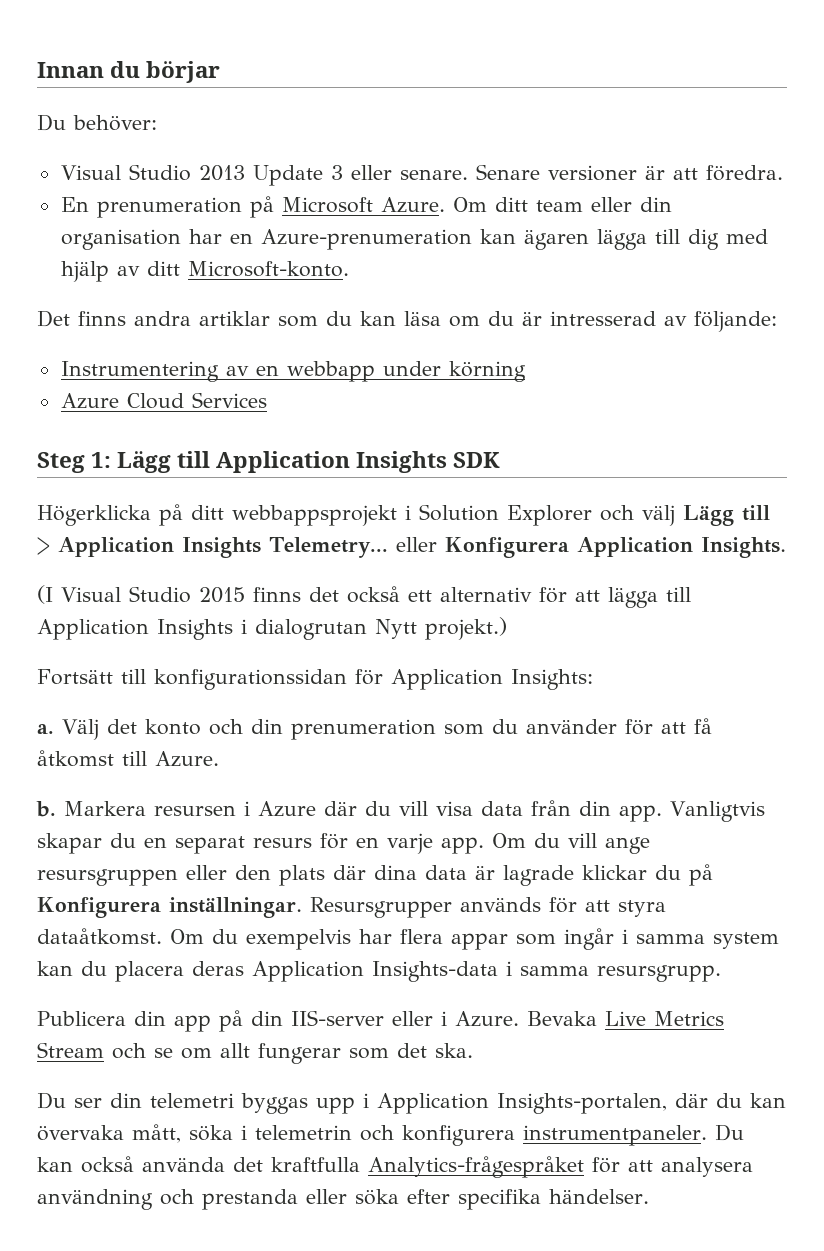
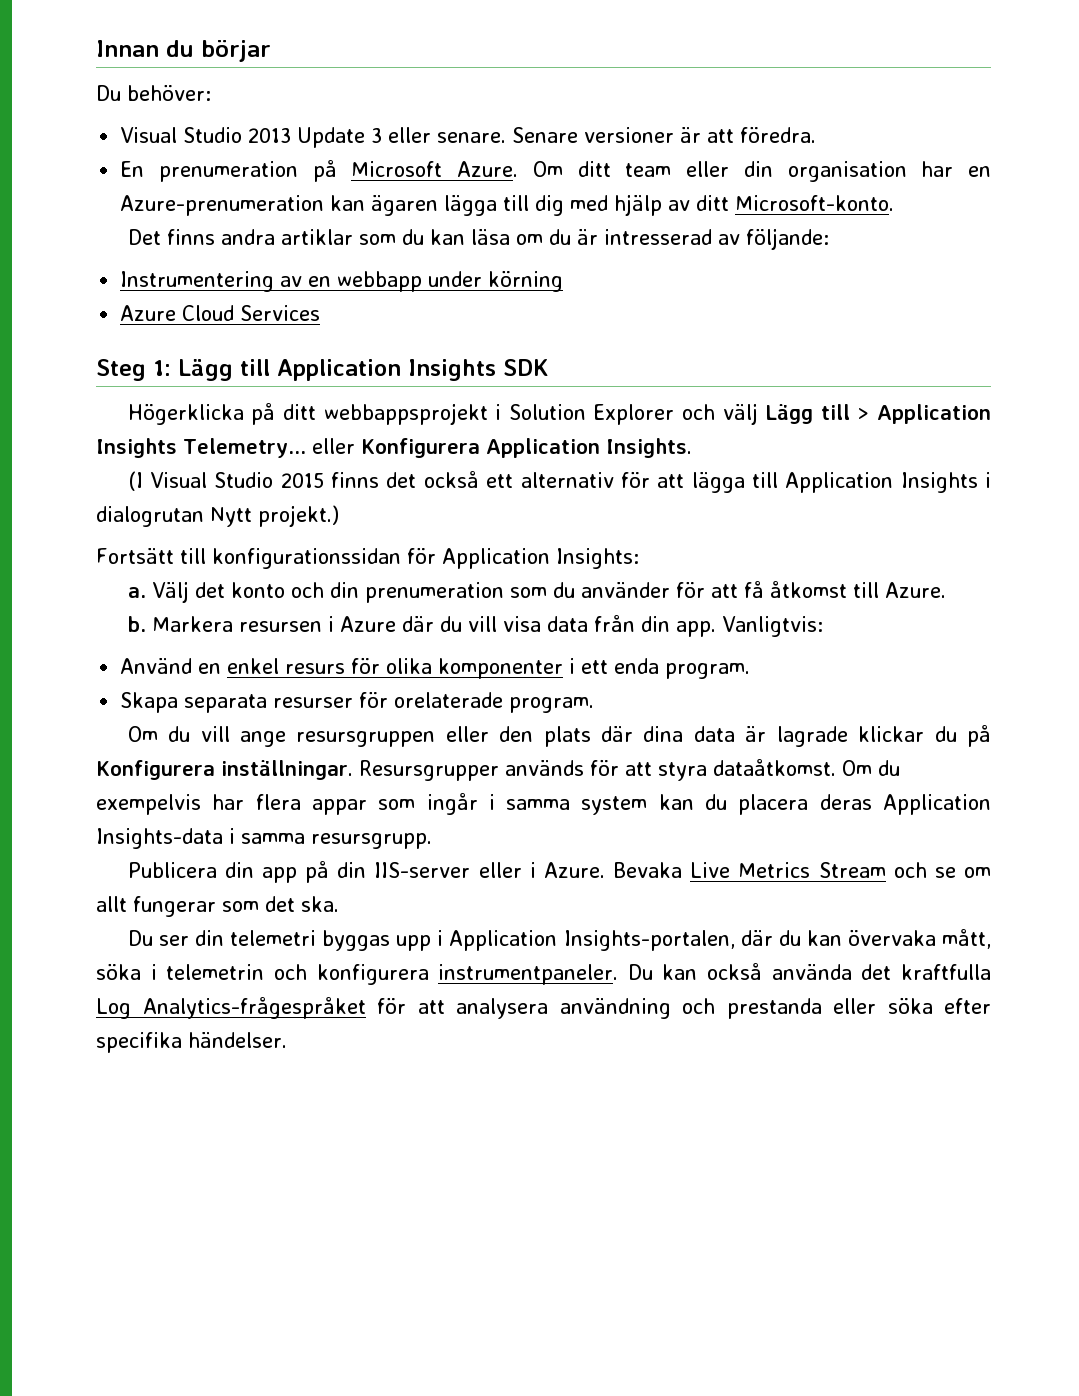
[670,801,765,822] [37,833,484,854] Vanligtvis skapar du en separat resurs för en varje app. -> [721,616,823,637] [120,657,751,679] [120,691,595,713] Vanligtvis: // Använd en enkel resurs för olika komponenter i ett enda program. // Skapa separata resurser för orelaterade program. //
(360, 1164) none -> [96,998,131,1019] Log

